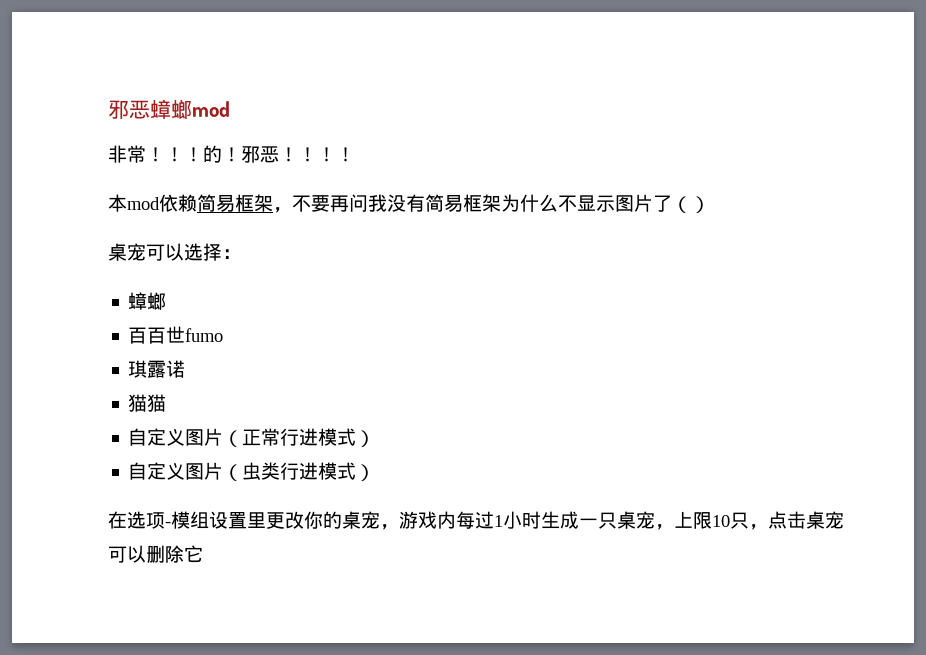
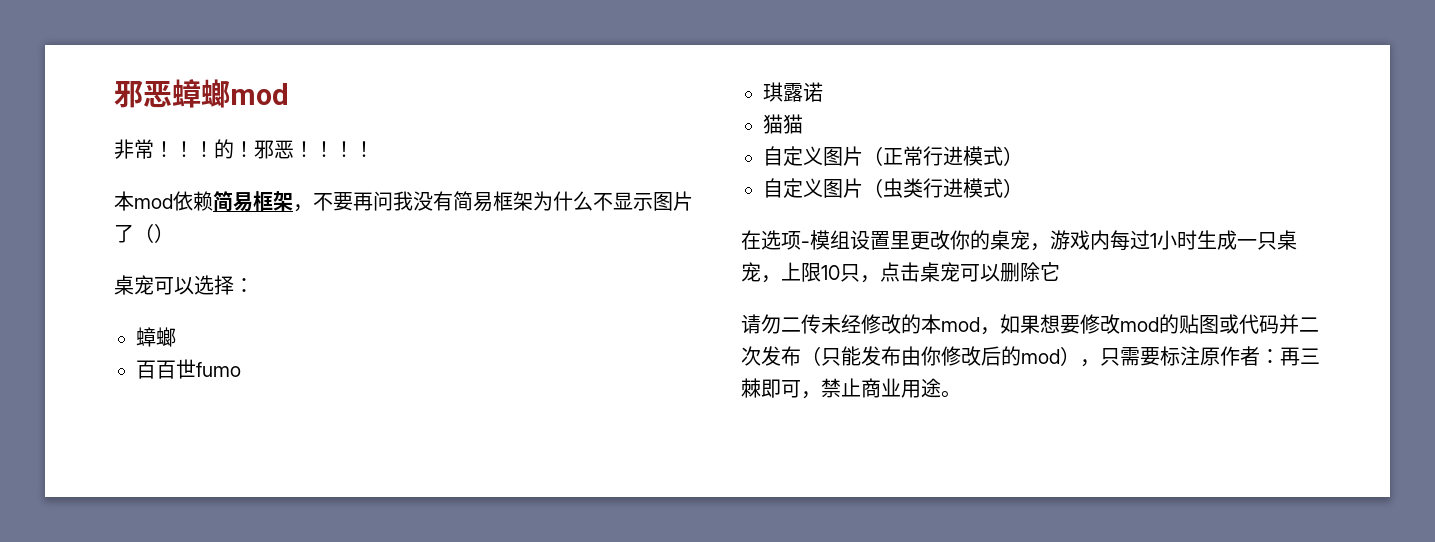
(203, 554) none -> [741,314,1319,335] [741,346,1320,367] [741,378,961,399] // 请勿二传未经修改的本mod，如果想要修改mod的贴图或代码并二次发布（只能发布由你修改后的mod），只需要标注原作者：再三棘即可，禁止商业用途。

